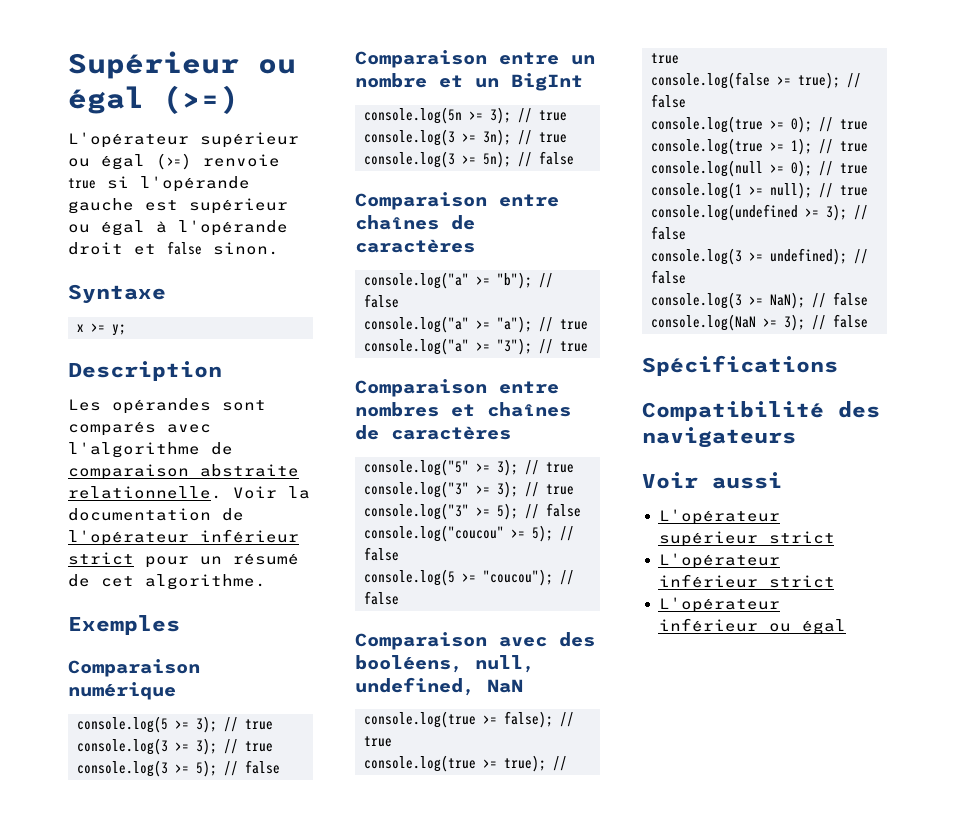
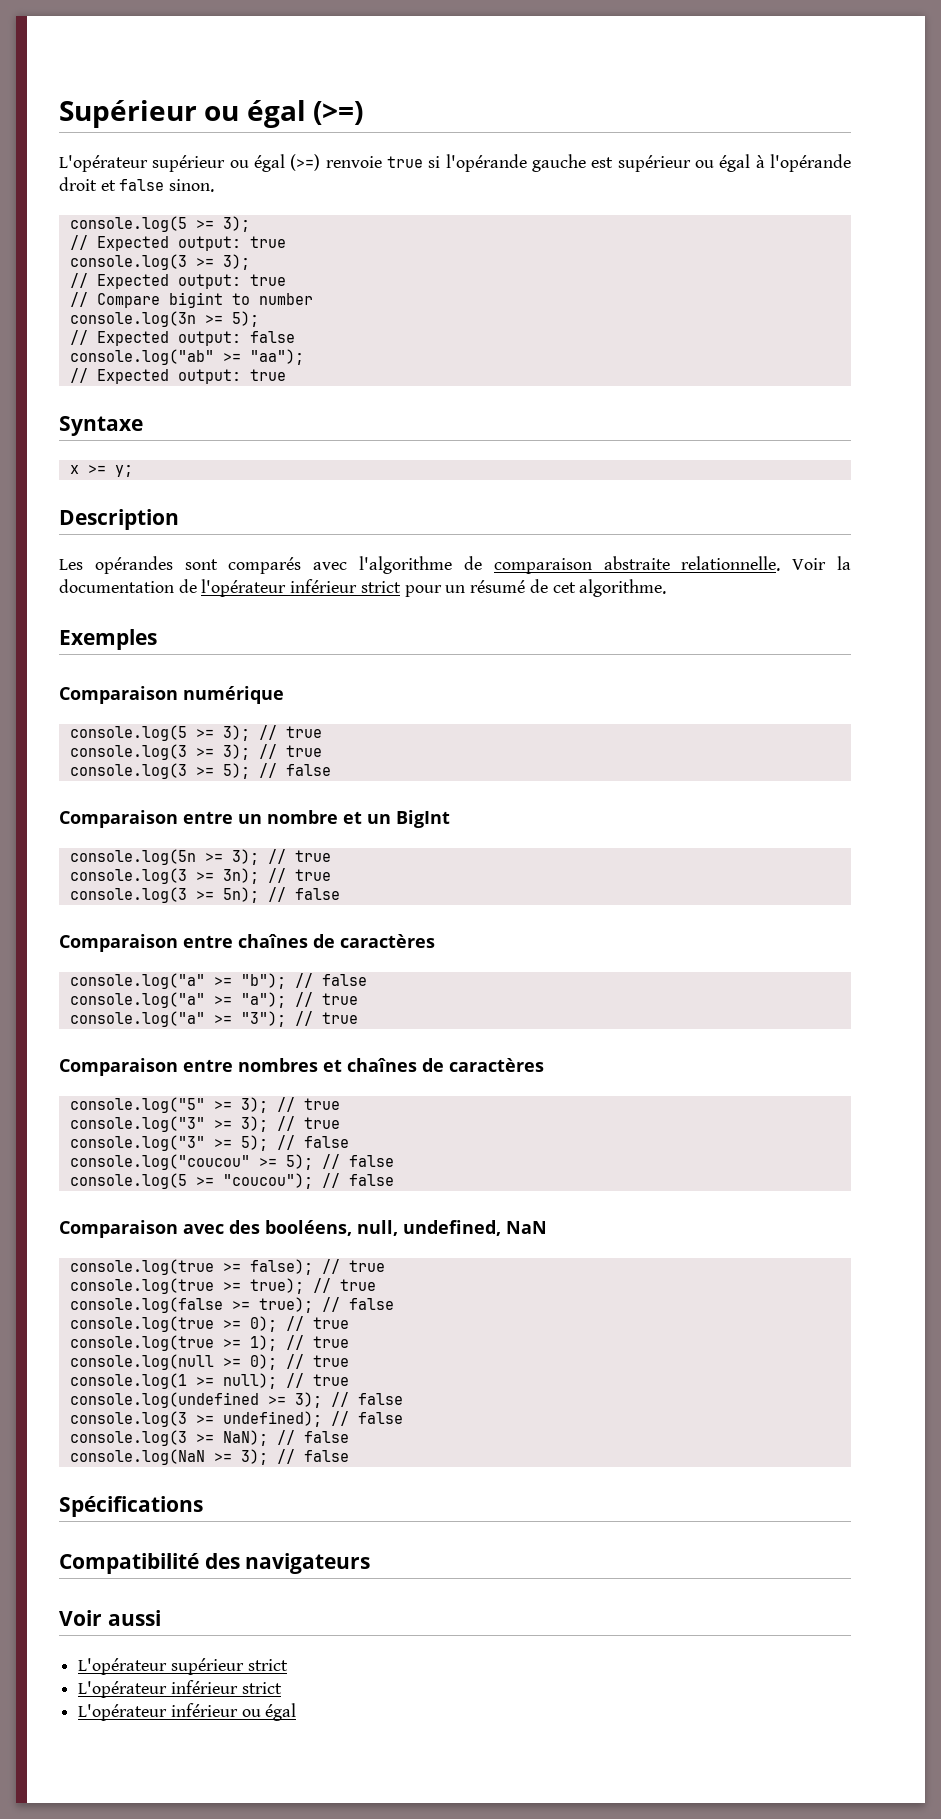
(279, 248) none -> [69,216,250,232] [69,235,286,251] [69,254,250,270] [69,273,286,289] [69,292,313,308] [69,311,259,327] [69,330,295,346] [69,349,304,365] [69,368,286,384] // console.log(5 >= 3); // // Expected output: true // console.log(3 >= 3); // // Expected output: true // // Compare bigint to number // console.log(3n >= 5); // // Expected output: false // console.log("ab" >= "aa"); // // Expected output: true

